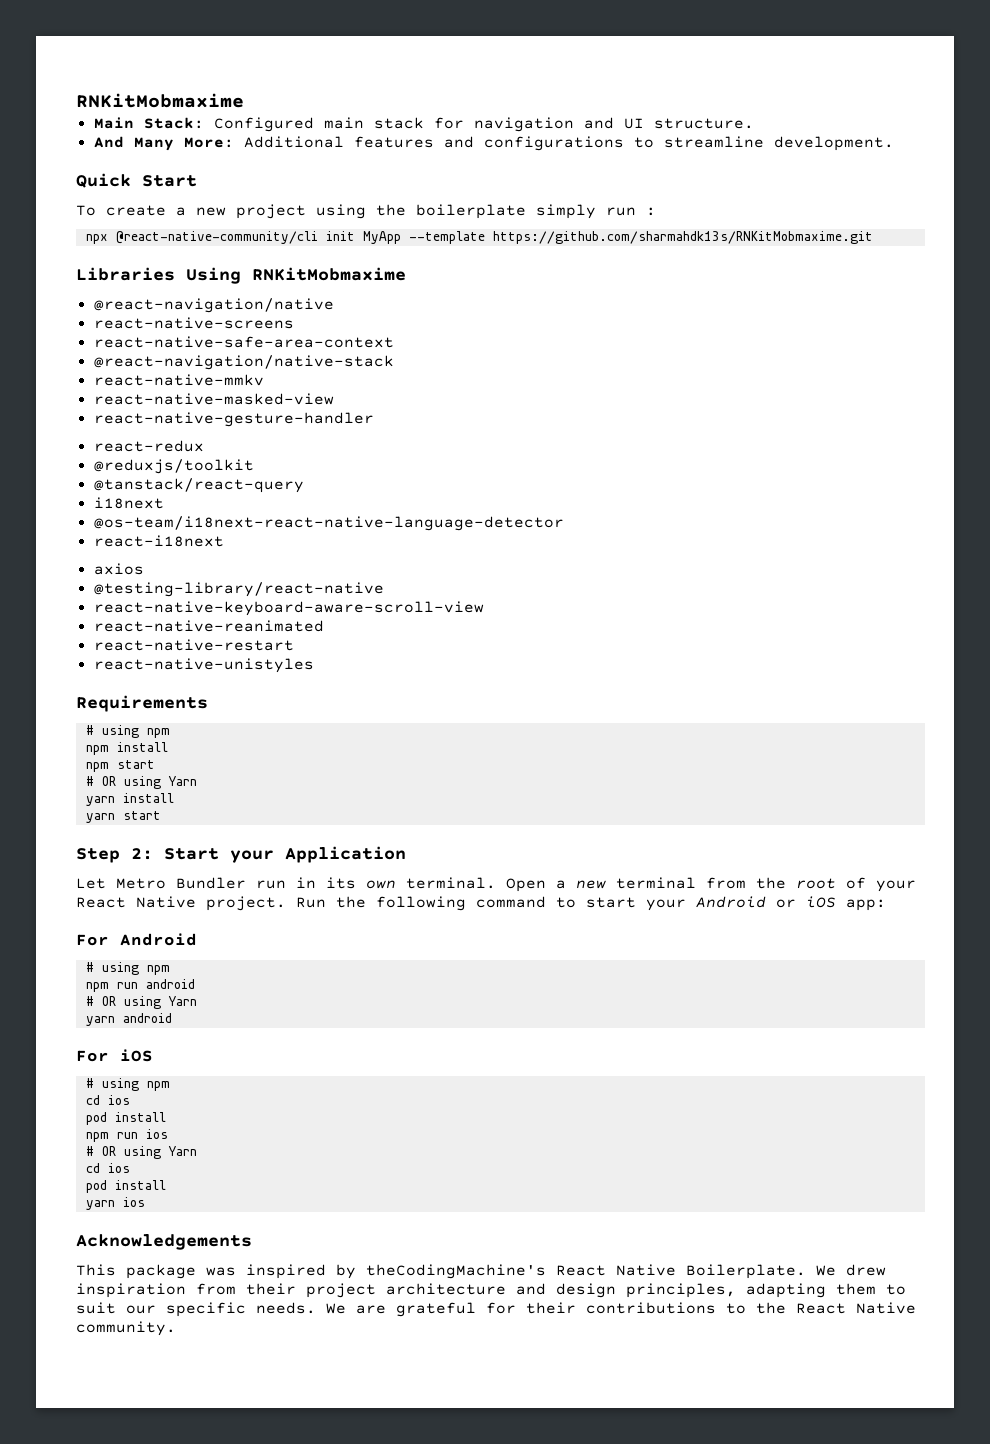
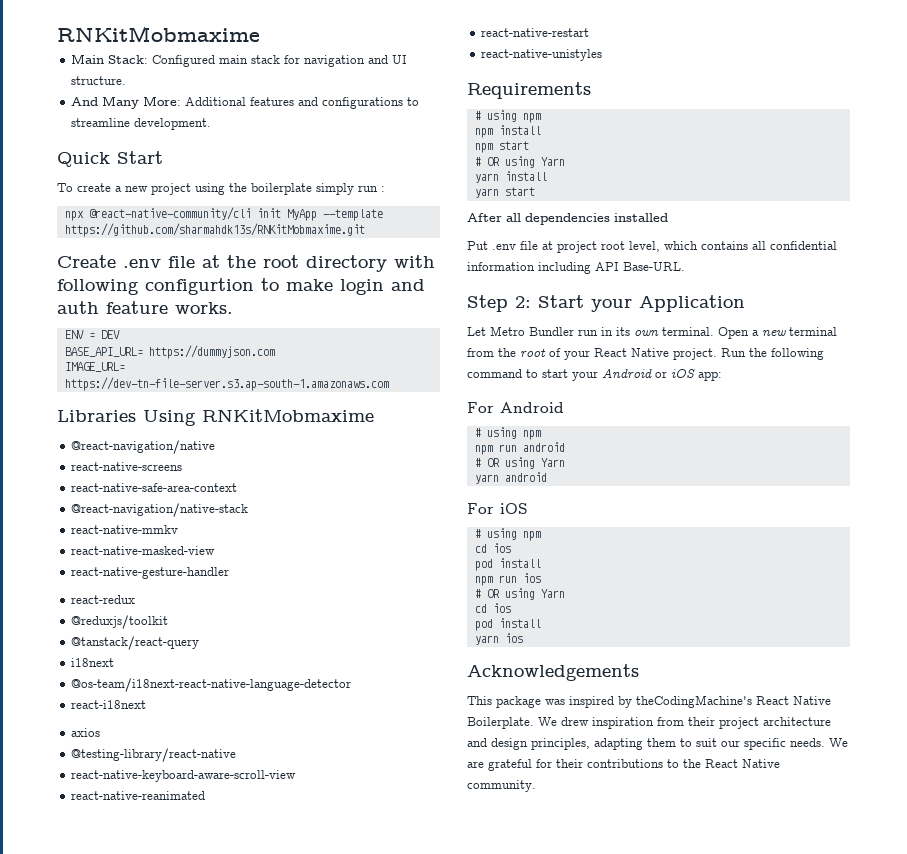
(873, 237) none -> [57,255,435,272] [57,278,425,295] [57,301,233,314] [64,330,120,339] [64,345,275,359] [64,362,125,372] [64,377,389,391] // Create .env file at the root directory with following configurtion to make login and auth feature works. // ENV = DEV // BASE_API_URL= https://dummyjson.com // IMAGE_URL= https://dev-tn-file-server.s3.ap-south-1.amazonaws.com
(161, 815) none -> [467,213,668,225] [467,241,837,253] [467,262,685,274] // After all dependencies installed // Put .env file at project root level, which contains all confidential information including API Base-URL.

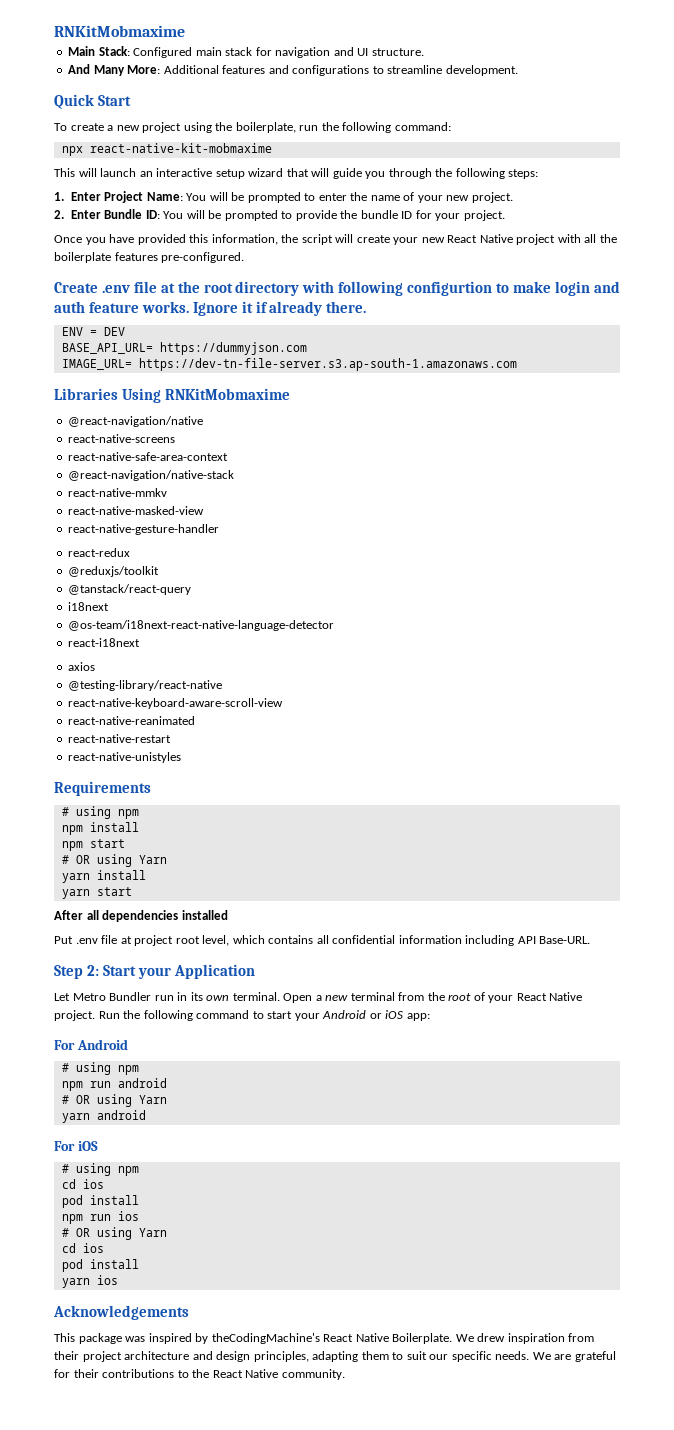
[251,183,385,195] [64,207,383,221] [64,223,365,237] boilerplate simply run : // npx @react-native-community/cli init MyApp --template https://github.com/sharmahdk13s/RNKitMobmaxime.git -> [235,122,451,133] [61,143,272,156] [54,168,539,179] [54,191,513,203] [54,209,505,221] [54,234,617,245] [54,252,245,263] boilerplate, run the following command: // npx react-native-kit-mobmaxime // This will launch an interactive setup wizard that will guide you through the following steps: // 1. Enter Project Name: You will be prompted to enter the name of your new project. // 2. Enter Bundle ID: You will be prompted to provide the bundle ID for your project. // Once you have provided this information, the script will create your new React Native project with all the boilerplate features pre-configured.
(233, 308) none -> [192,301,367,316] Ignore it if already there.

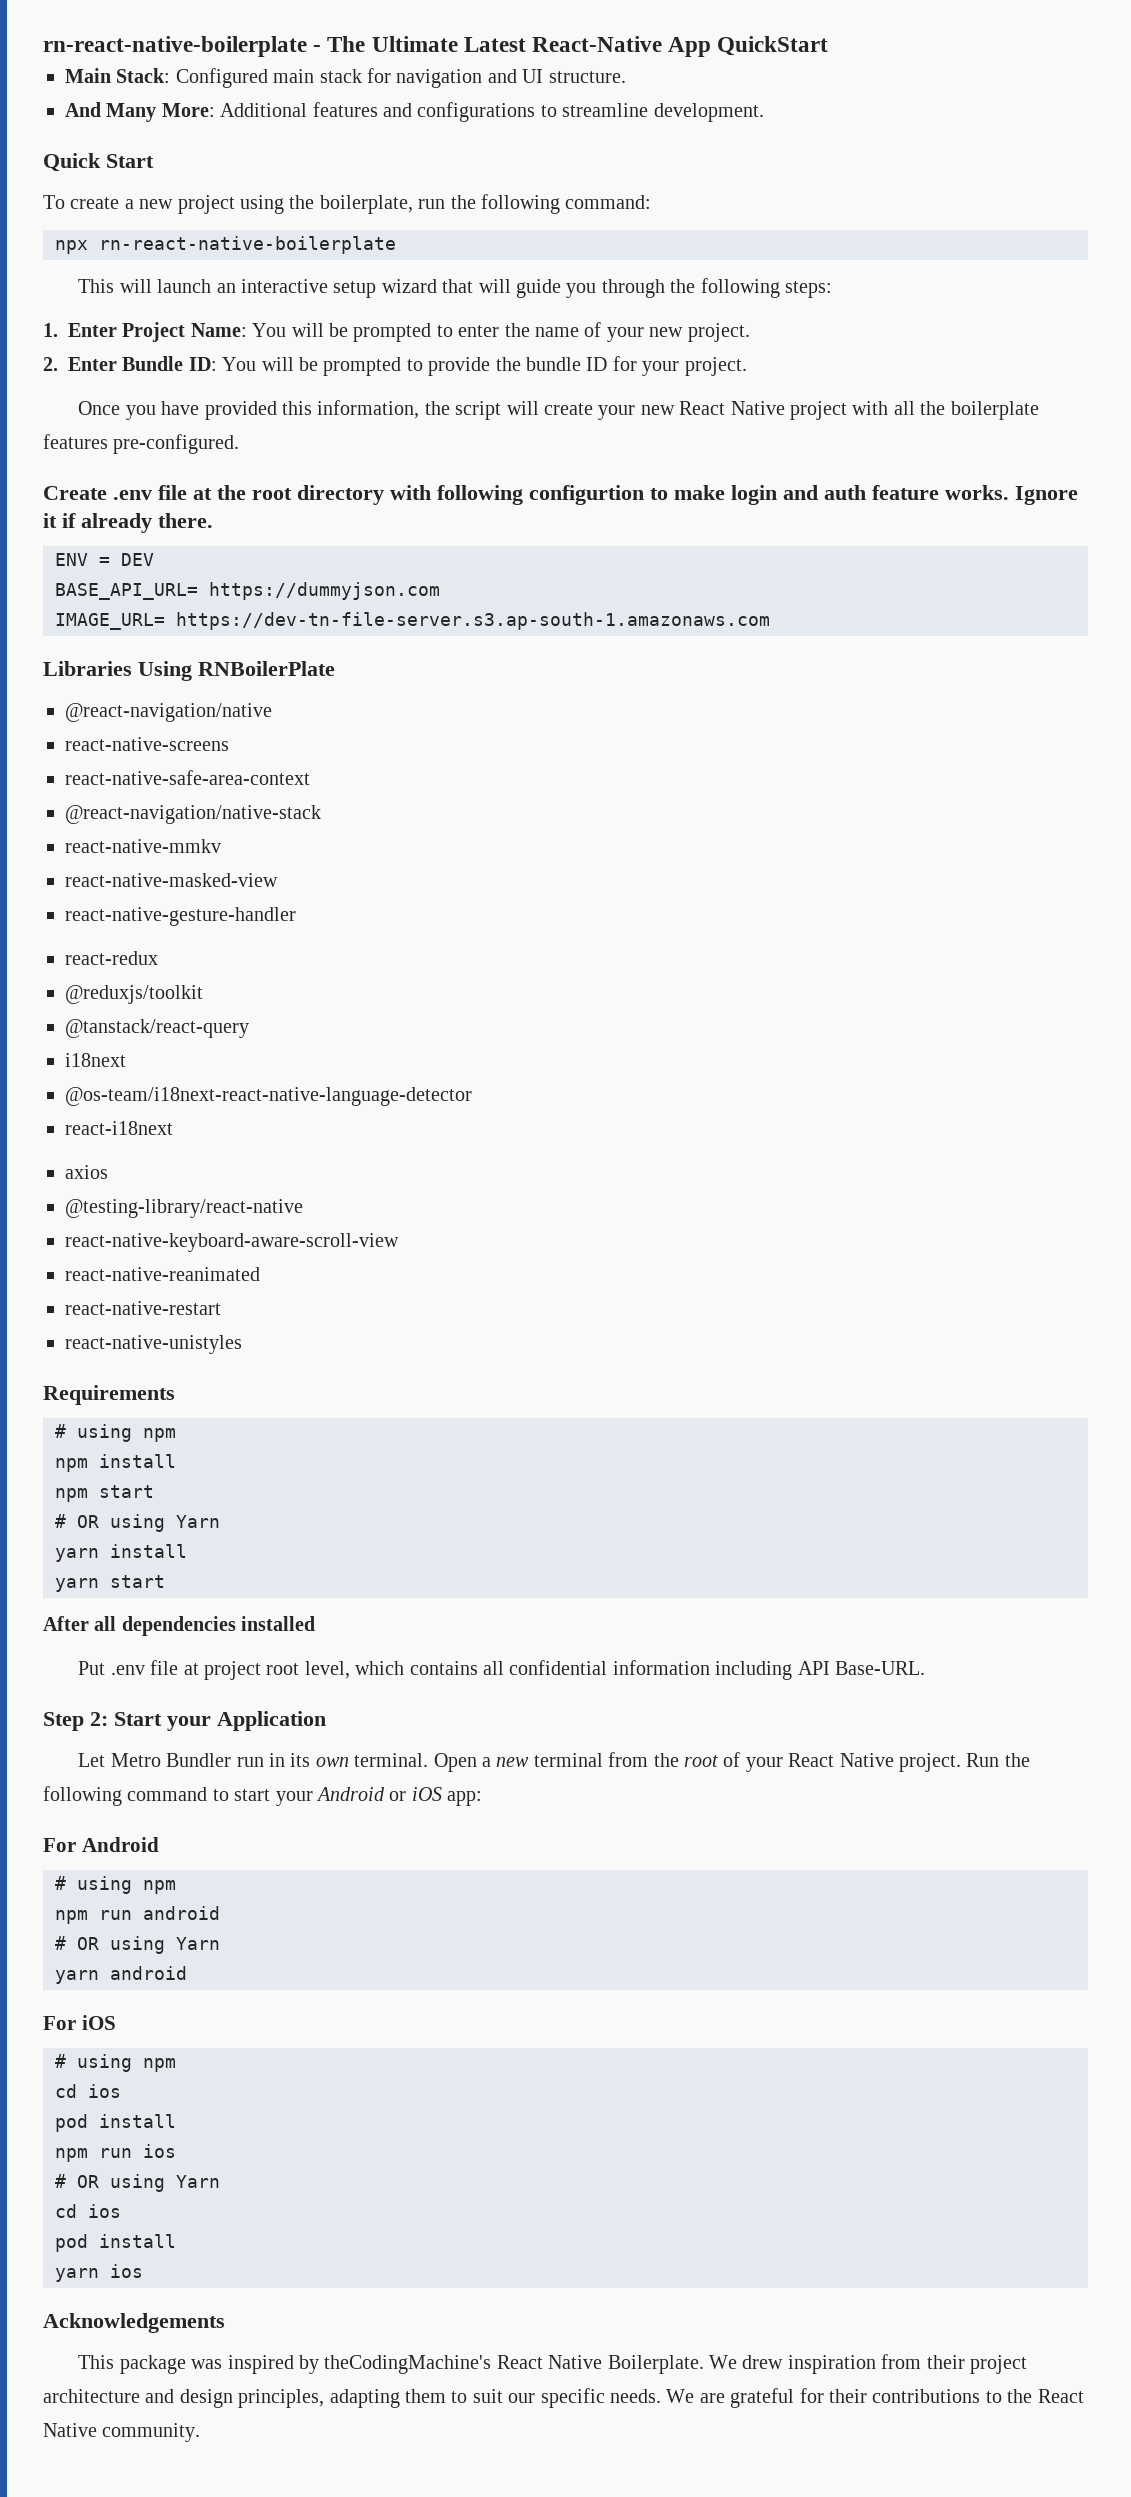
[54,25,185,37] RNKitMobmaxime -> [43,36,829,57] rn-react-native-boilerplate - The Ultimate Latest React-Native App QuickStart
[89,143,272,153] react-native-kit-mobmaxime -> [99,236,396,254] rn-react-native-boilerplate
[164,388,290,400] RNKitMobmaxime -> [198,661,335,676] RNBoilerPlate

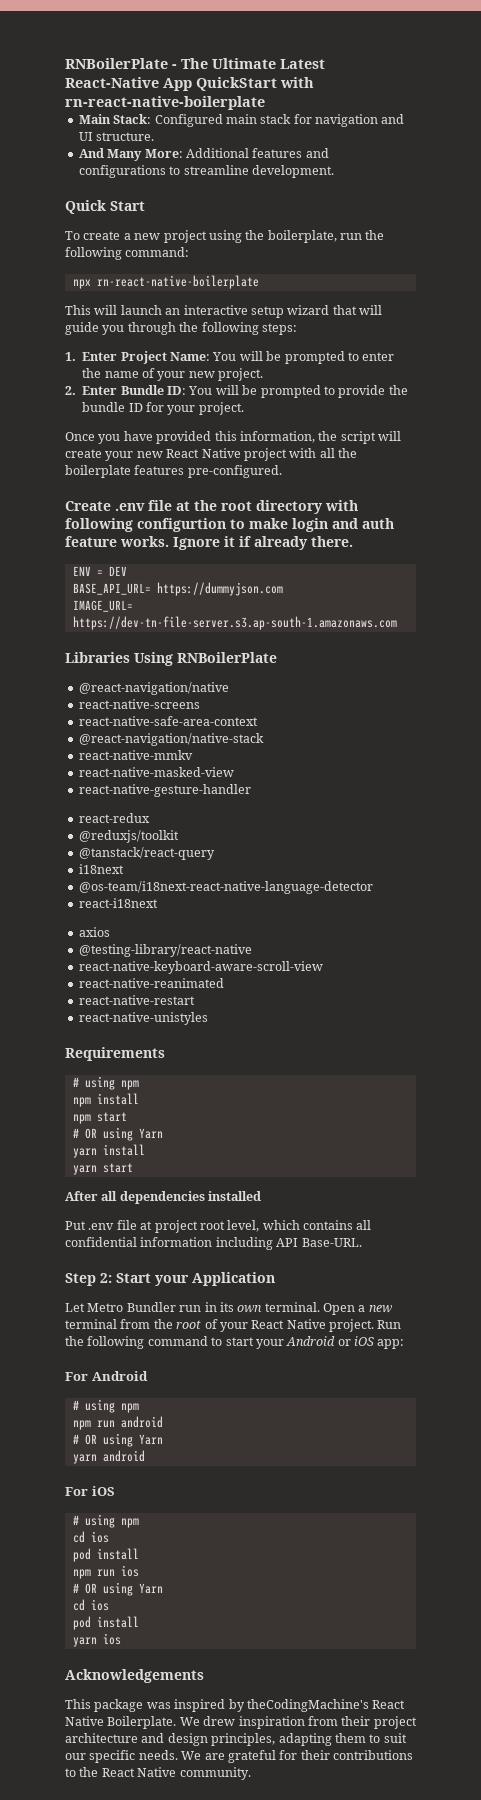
[43,36,307,57] rn-react-native-boilerplate -> [65,58,168,69] RNBoilerPlate
(829, 46) none -> [280,77,314,88] [65,96,265,110] with rn-react-native-boilerplate

